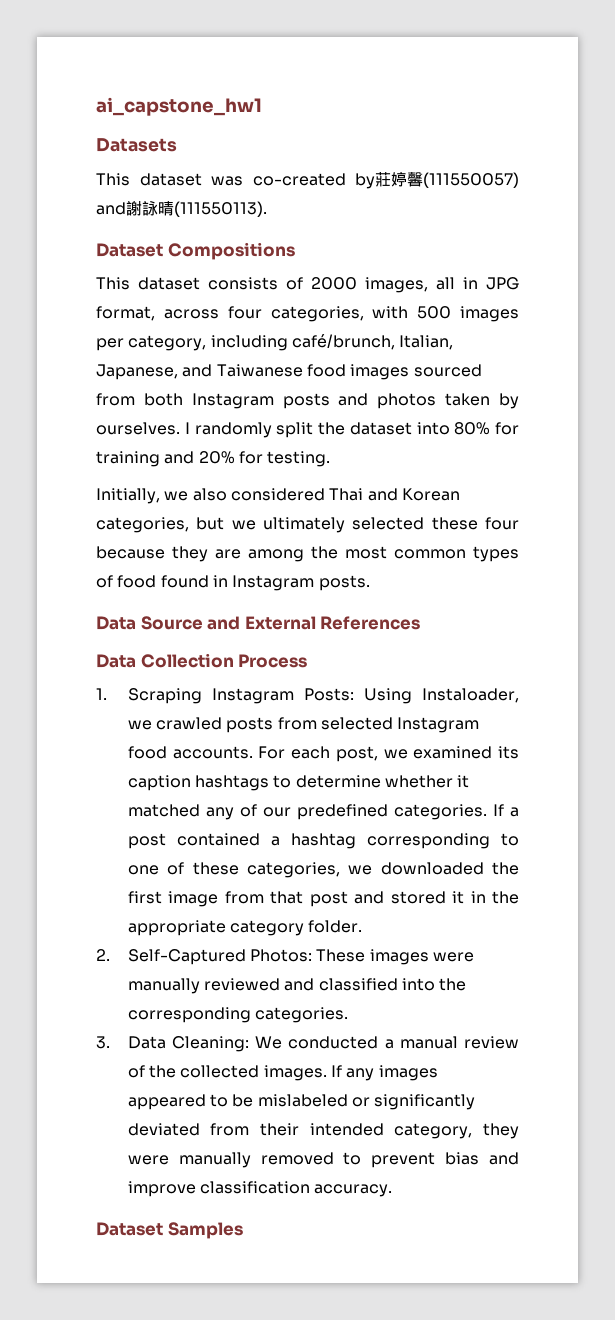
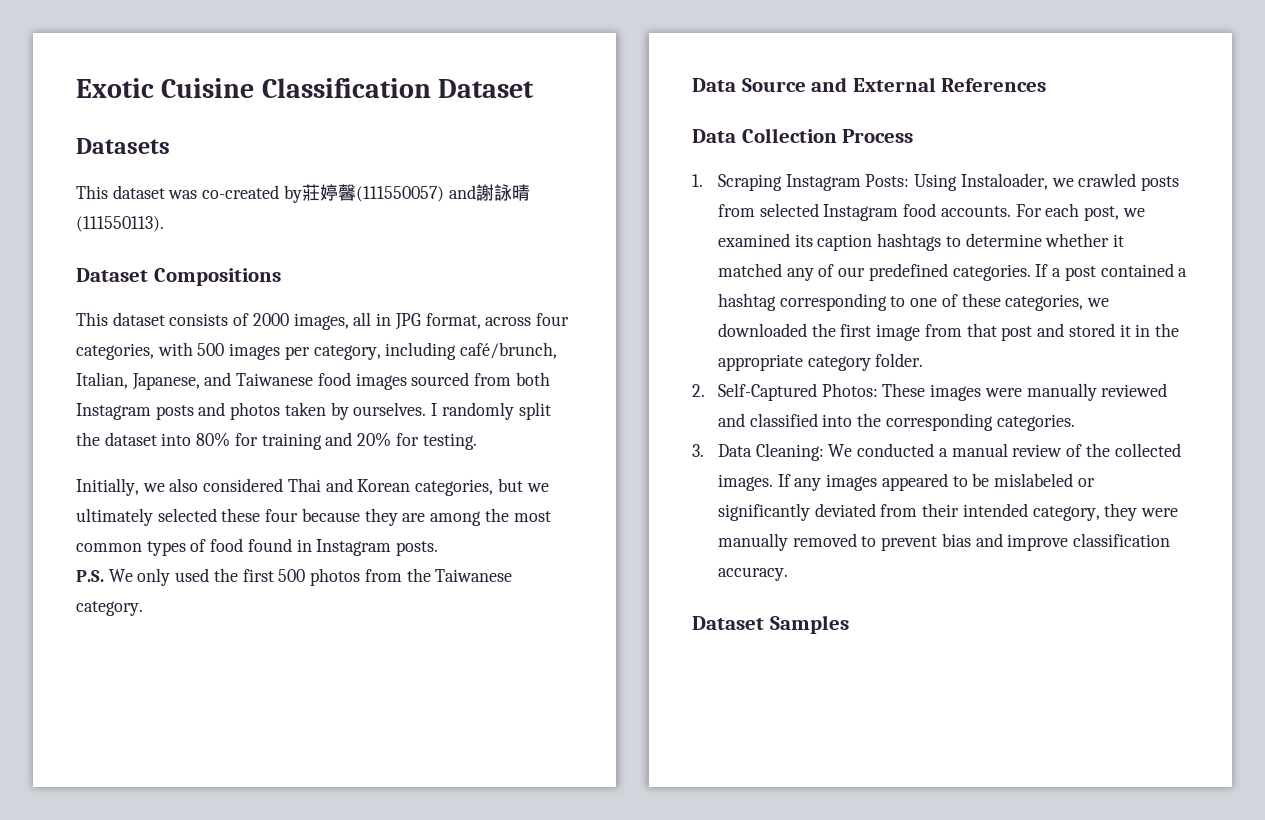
[96,97,262,116] ai_capstone_hw1 -> [76,78,535,98] Exotic Cuisine Classification Dataset
(370, 583) none -> [76,568,513,586] [76,601,143,616] // P.S. We only used the first 500 photos from the Taiwanese category.

